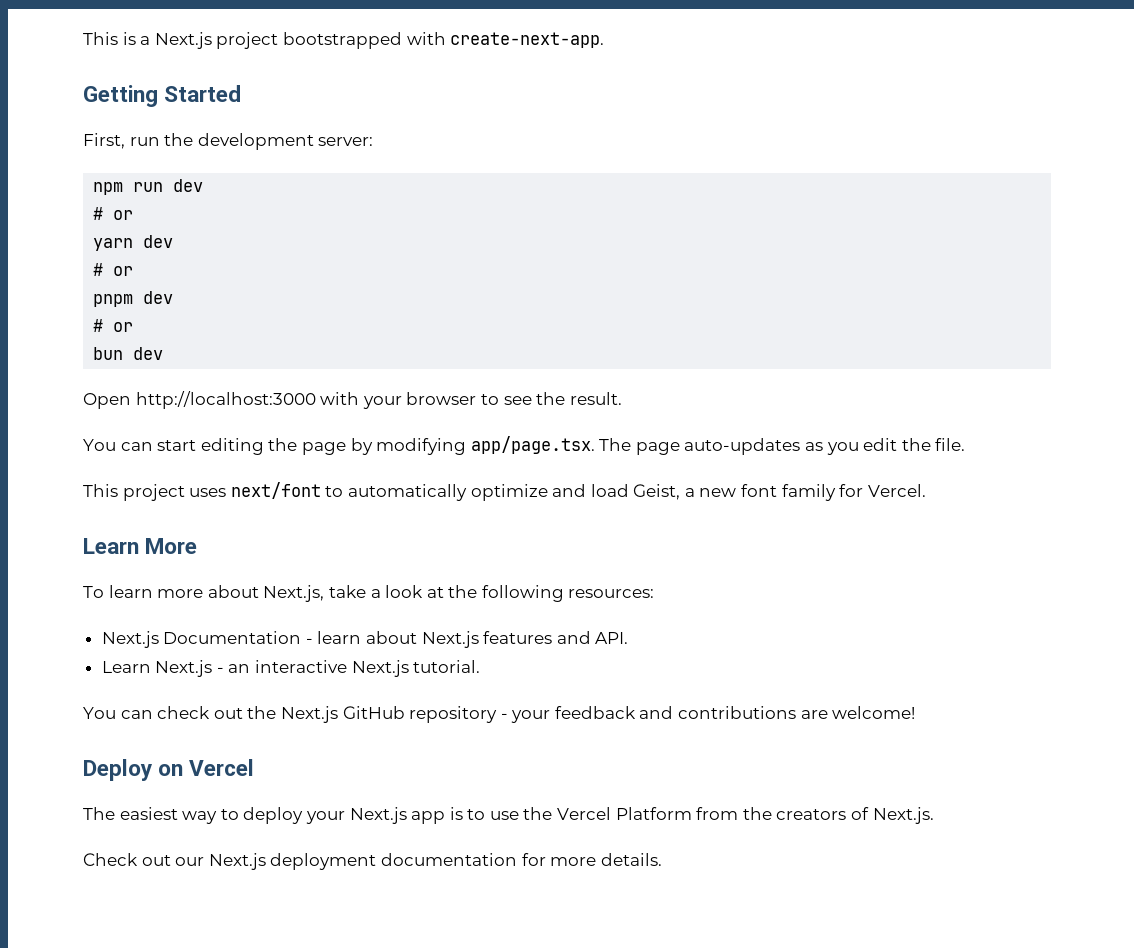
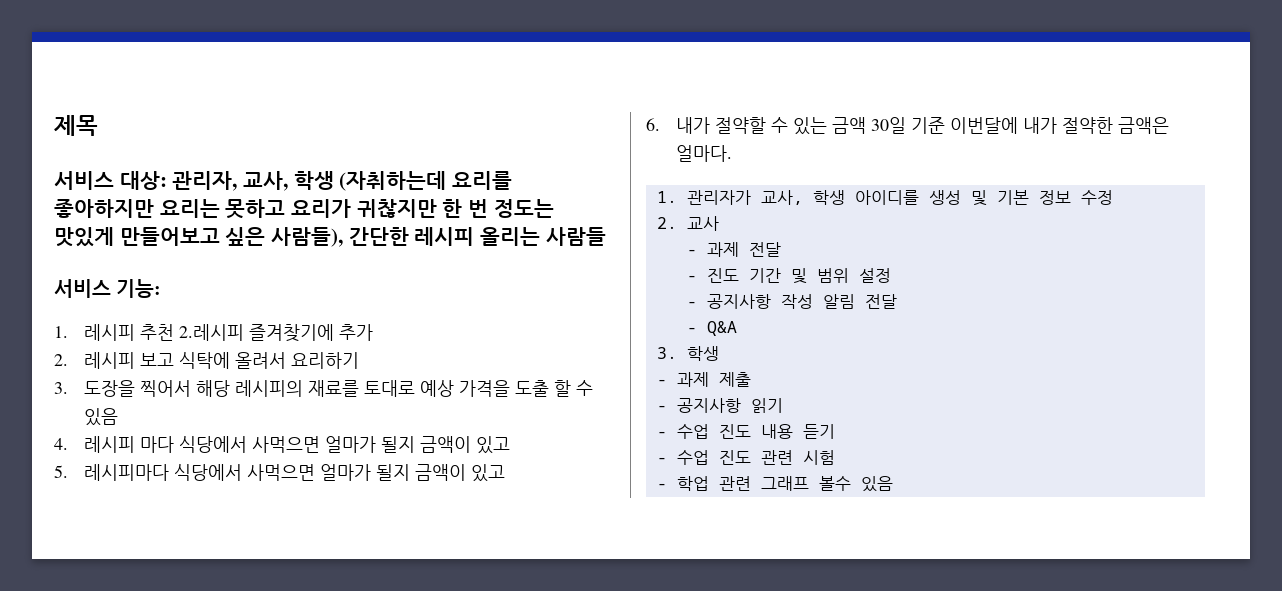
[83,32,605,49] [83,85,242,107] [83,133,374,150] [93,179,204,195] [93,207,134,220] [93,235,174,251] [93,263,134,276] [93,291,174,307] [93,319,134,332] [93,347,164,360] [83,391,622,409] [83,436,966,455] [83,482,926,501] [83,538,198,554] [83,585,655,602] [101,631,629,648] [101,660,481,677] [83,706,916,723] [83,759,255,781] [83,807,934,824] [83,853,662,870] This is a Next.js project bootstrapped with create-next-app. // Getting Started // First, run the development server: // npm run dev // # or // yarn dev // # or // pnpm dev // # or // bun dev // Open http://localhost:3000 with your browser to see the result. // You can start editing the page by modifying app/page.tsx. The page auto-updates as you edit the file. // This project uses next/font to automatically optimize and load Geist, a new font family for Vercel. // Learn More // To learn more about Next.js, take a look at the following resources: // Next.js Documentation - learn about Next.js features and API. // Learn Next.js - an interactive Next.js tutorial. // You can check out the Next.js GitHub repository - your feedback and contributions are welcome! // Deploy on Vercel // The easiest way to deploy your Next.js app is to use the Vercel Platform from the creators of Next.js. // Check out our Next.js deployment documentation for more details. -> [54,115,98,136] [54,171,513,191] [54,199,554,219] [54,227,606,247] [54,279,162,298] [54,324,373,342] [54,352,359,369] [54,380,593,397] [83,408,118,426] [54,436,510,454] [54,464,505,482] [646,117,1169,135] [675,145,732,162] [656,190,1113,206] [656,216,719,231] [686,242,781,257] [686,268,891,284] [686,294,897,309] [686,321,737,336] [656,346,719,361] [656,372,751,387] [656,398,783,413] [656,424,835,439] [656,450,835,465] [656,476,893,492] 제목 // 서비스 대상: 관리자, 교사, 학생 (자취하는데 요리를 좋아하지만 요리는 못하고 요리가 귀찮지만 한 번 정도는 맛있게 만들어보고 싶은 사람들), 간단한 레시피 올리는 사람들 // 서비스 기능: // 1. 레시피 추천 2.레시피 즐겨찾기에 추가 // 2. 레시피 보고 식탁에 올려서 요리하기 // 3. 도장을 찍어서 해당 레시피의 재료를 토대로 예상 가격을 도출 할 수 있음 // 4. 레시피 마다 식당에서 사먹으면 얼마가 될지 금액이 있고 // 5. 레시피마다 식당에서 사먹으면 얼마가 될지 금액이 있고 // 6. 내가 절약할 수 있는 금액 30일 기준 이번달에 내가 절약한 금액은 얼마다. // 1. 관리자가 교사, 학생 아이디를 생성 및 기본 정보 수정 // 2. 교사 // - 과제 전달 // - 진도 기간 및 범위 설정 // - 공지사항 작성 알림 전달 // - Q&A // 3. 학생 // - 과제 제출 // - 공지사항 읽기 // - 수업 진도 내용 듣기 // - 수업 진도 관련 시험 // - 학업 관련 그래프 볼수 있음

